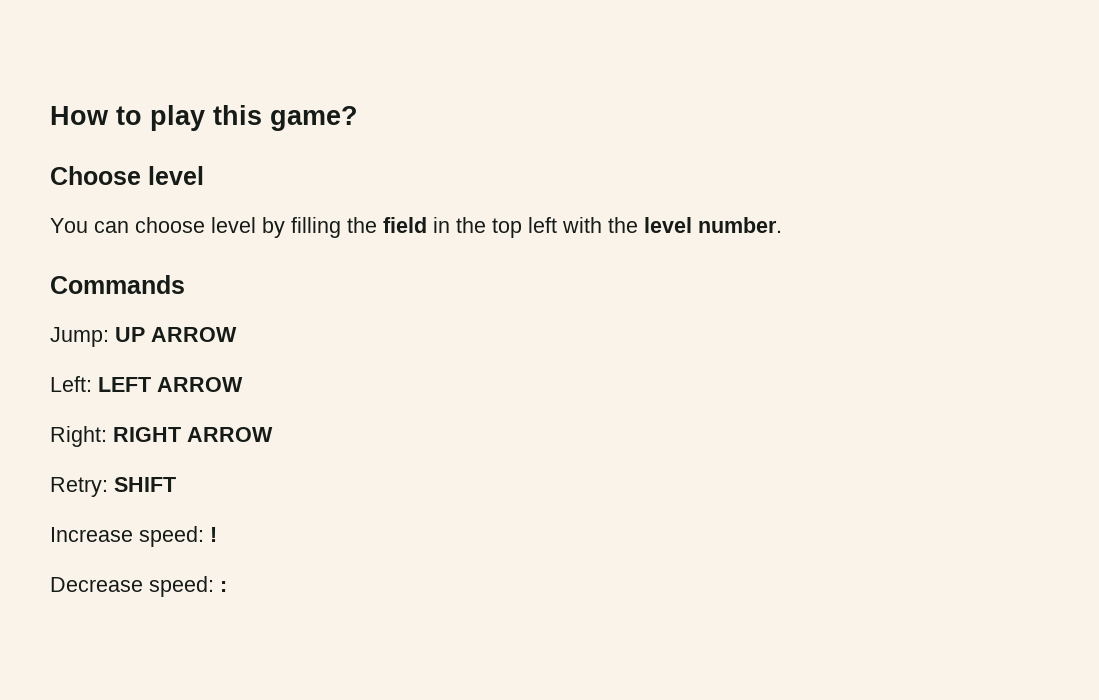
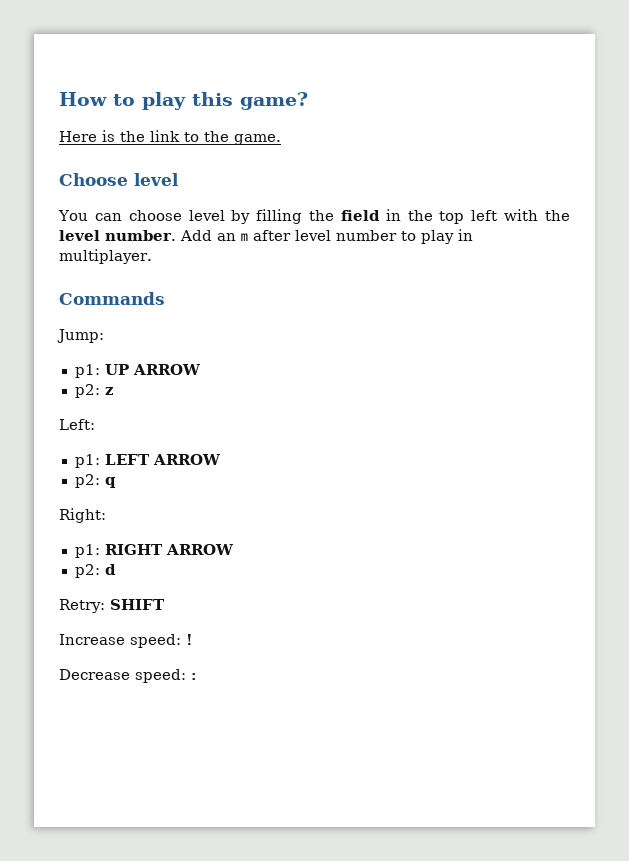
(358, 118) none -> [59,130,281,145] // Here is the link to the game.
(782, 225) none -> [180,229,473,244] [59,249,152,264] Add an m after level number to play in multiplayer.
(109, 337) none -> [74,364,100,378] // p1:
(237, 334) none -> [74,384,114,398] // p2: z
(92, 384) none -> [74,454,100,468] // p1:
(243, 384) none -> [74,474,116,488] // p2: q
(107, 436) none -> [74,544,100,558] // p1:
(273, 434) none -> [74,564,116,578] // p2: d

